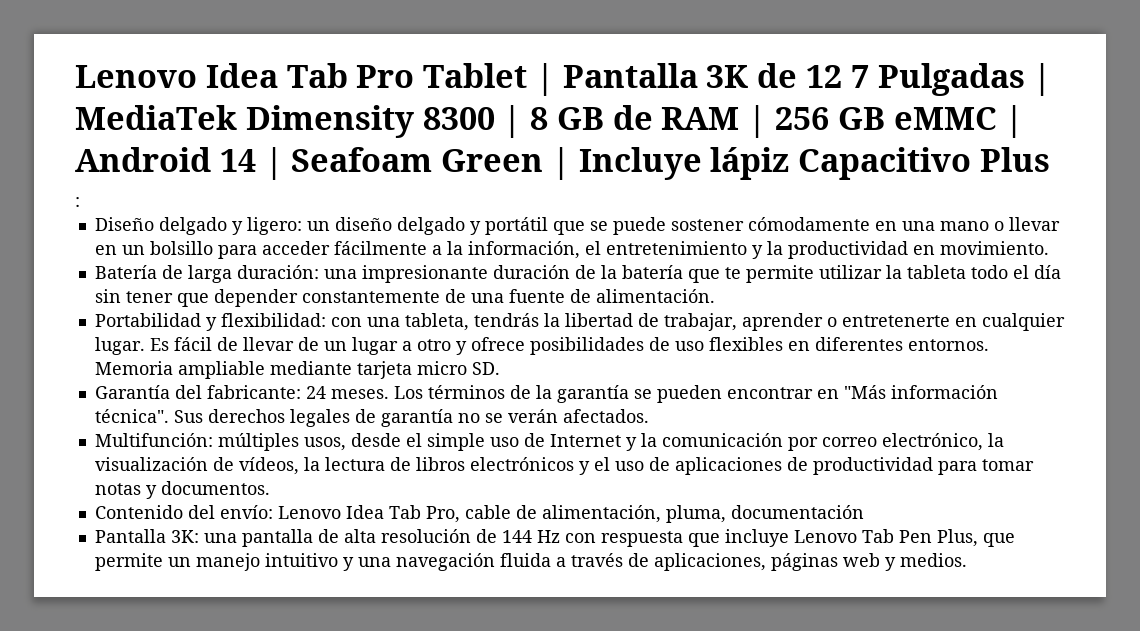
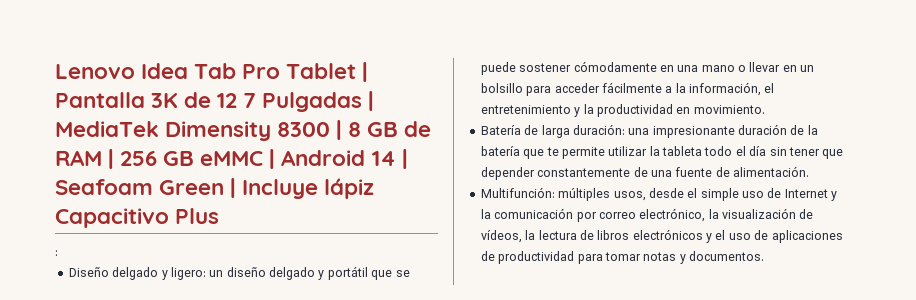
[94,313,1065,331] [94,337,989,355] [94,361,500,379] [94,385,998,403] [94,409,649,427] // Portabilidad y flexibilidad: con una tableta, tendrás la libertad de trabajar, aprender o entretenerte en cualquier lugar. Es fácil de llevar de un lugar a otro y ofrece posibilidades de uso flexibles en diferentes entornos. Memoria ampliable mediante tarjeta micro SD. // Garantía del fabricante: 24 meses. Los términos de la garantía se pueden encontrar en "Más información técnica". Sus derechos legales de garantía no se verán afectados. -> (809, 171) none
[94,505,864,523] [94,529,1015,547] [94,553,967,571] // Contenido del envío: Lenovo Idea Tab Pro, cable de alimentación, pluma, documentación // Pantalla 3K: una pantalla de alta resolución de 144 Hz con respuesta que incluye Lenovo Tab Pen Plus, que permite un manejo intuitivo y una navegación fluida a través de aplicaciones, páginas web y medios. -> (764, 256) none

